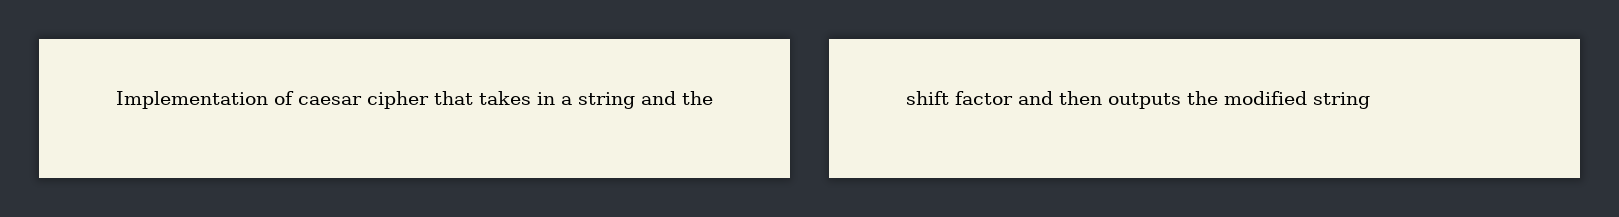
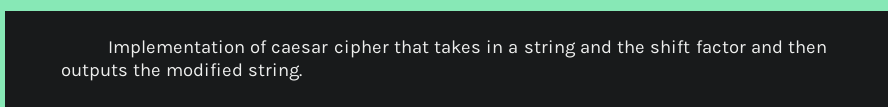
[1313,92,1370,109] string -> [247,63,302,81] string.

